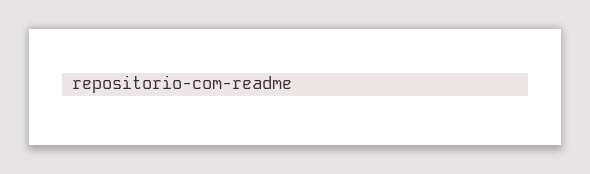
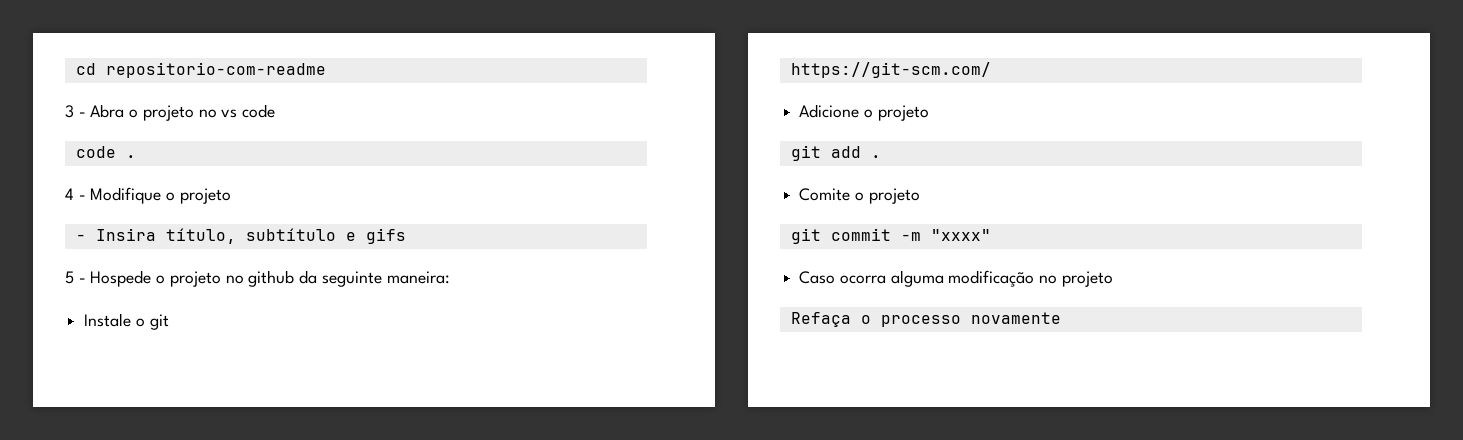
(71, 84) none -> [75,63,96,75] cd
(292, 84) none -> [65,104,276,121] [75,146,136,158] [65,187,231,204] [75,228,406,244] [65,270,450,287] [84,313,169,330] [790,62,991,78] [799,104,929,121] [790,145,881,161] [799,188,920,204] [790,228,991,244] [799,270,1113,287] [790,312,1061,327] // 3 - Abra o projeto no vs code // code . // 4 - Modifique o projeto // - Insira título, subtítulo e gifs // 5 - Hospede o projeto no github da seguinte maneira: // Instale o git // https://git-scm.com/ // Adicione o projeto // git add . // Comite o projeto // git commit -m "xxxx" // Caso ocorra alguma modificação no projeto // Refaça o processo novamente

